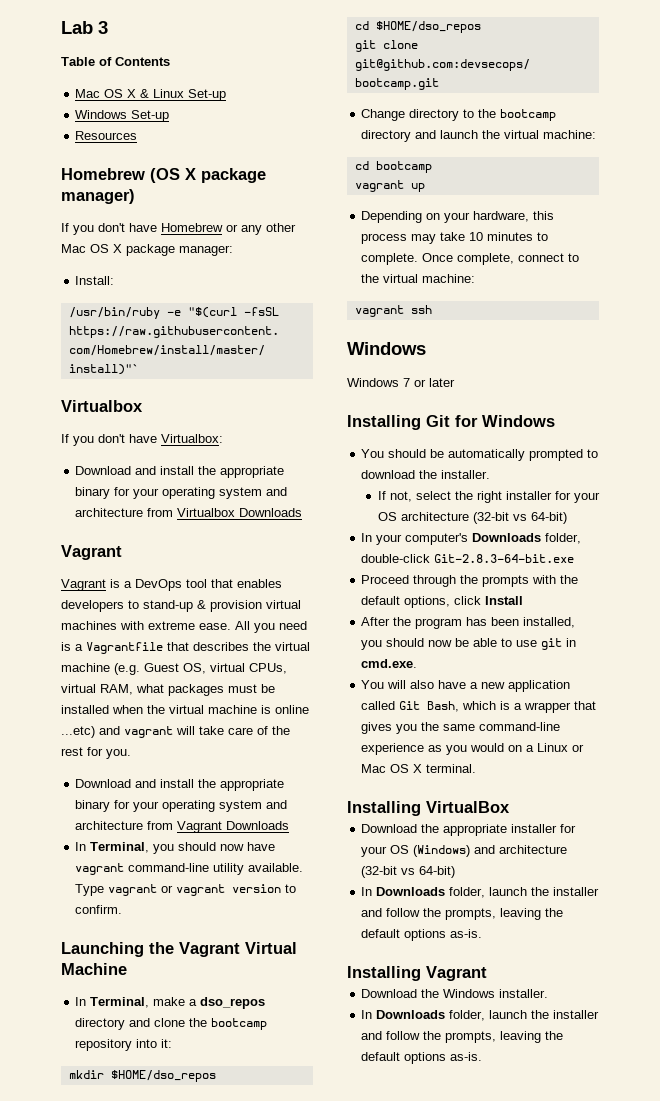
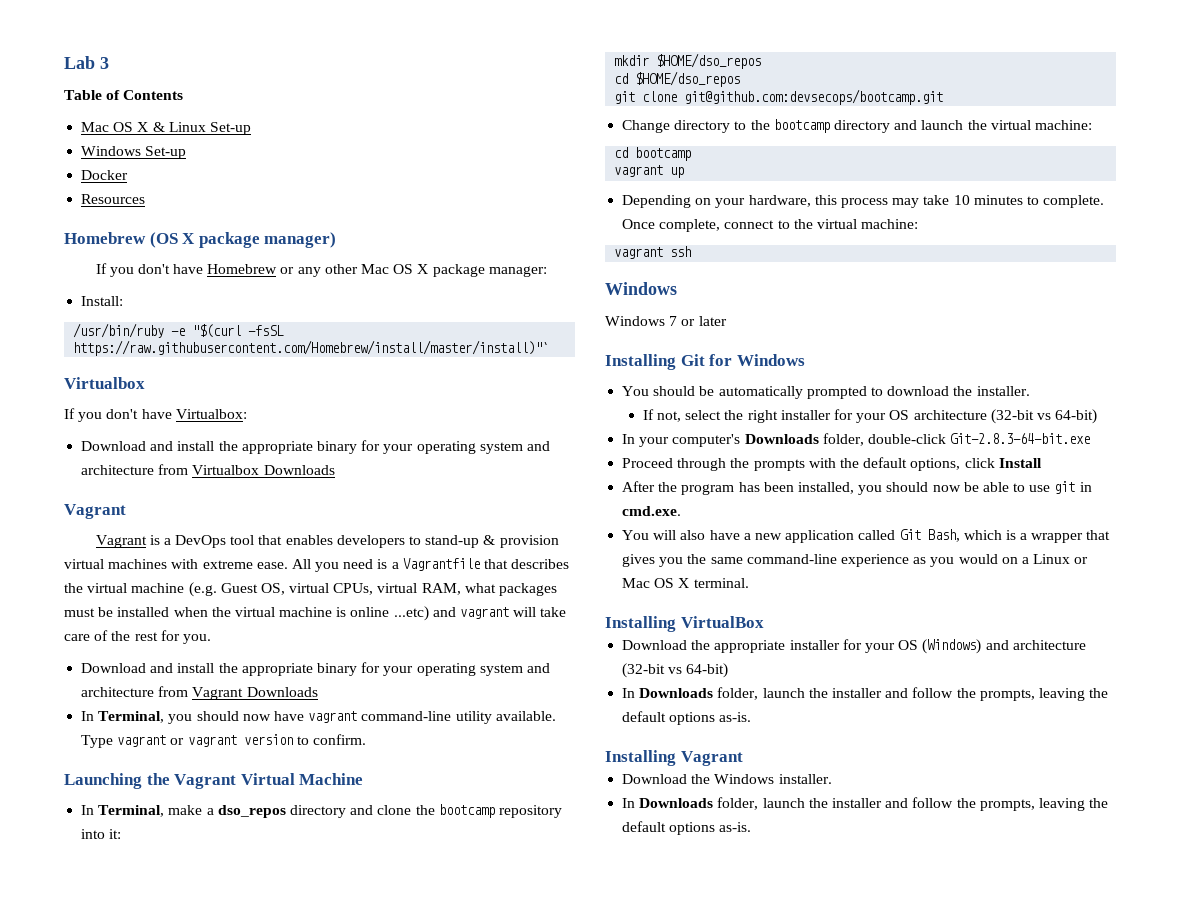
(170, 116) none -> [81,170,129,180] // Docker

